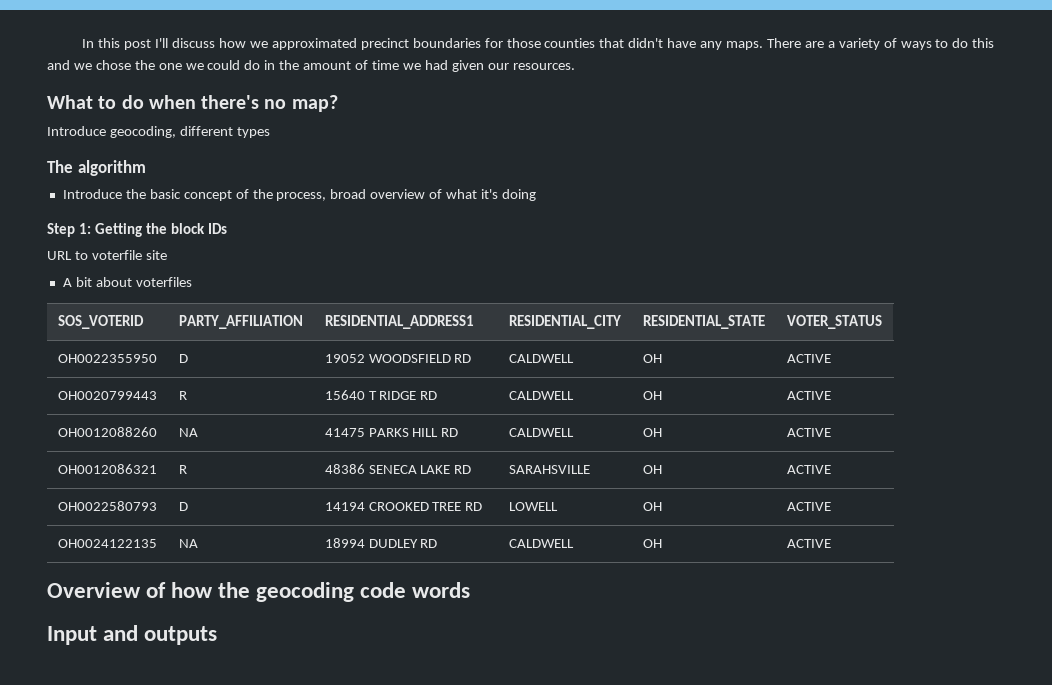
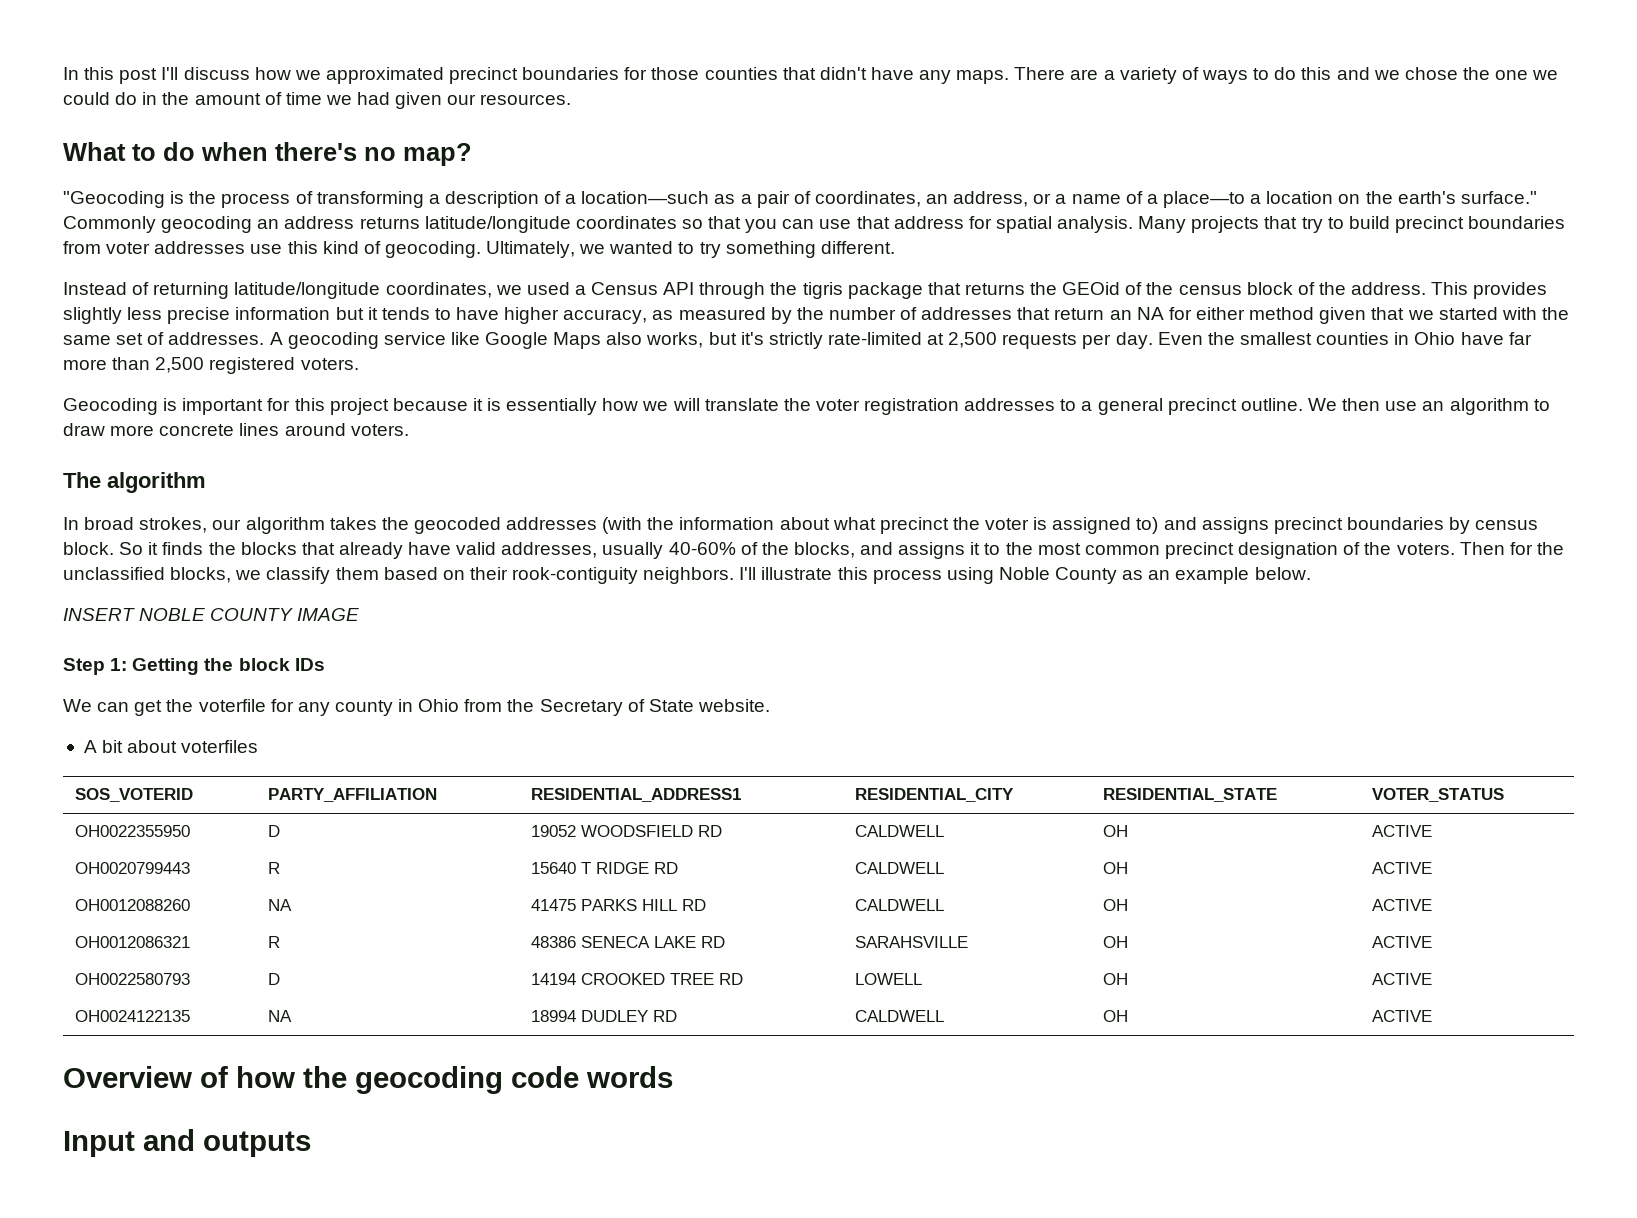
[47,126,270,138] [47,160,146,176] [62,189,536,201] Introduce geocoding, different types // The algorithm // Introduce the basic concept of the process, broad overview of what it's doing -> [63,191,1537,208] [63,216,1566,233] [63,241,895,258] [63,282,1548,299] [63,307,1569,324] [63,332,1532,349] [63,357,359,374] [63,398,1550,415] [63,423,409,436] [63,472,206,493] [63,517,1539,534] [63,542,1564,559] [63,567,1311,584] [63,608,360,621] "Geocoding is the process of transforming a description of a location—such as a pair of coordinates, an address, or a name of a place—to a location on the earth's surface." Commonly geocoding an address returns latitude/longitude coordinates so that you can use that address for spatial analysis. Many projects that try to build precinct boundaries from voter addresses use this kind of geocoding. Ultimately, we wanted to try something different. // Instead of returning latitude/longitude coordinates, we used a Census API through the tigris package that returns the GEOid of the census block of the address. This provides slightly less precise information but it tends to have higher accuracy, as measured by the number of addresses that return an NA for either method given that we started with the same set of addresses. A geocoding service like Google Maps also works, but it's strictly rate-limited at 2,500 requests per day. Even the smallest counties in Ohio have far more than 2,500 registered voters. // Geocoding is important for this project because it is essentially how we will translate the voter registration addresses to a general precinct outline. We then use an algorithm to draw more concrete lines around voters. // The algorithm // In broad strokes, our algorithm takes the geocoded addresses (with the information about what precinct the voter is assigned to) and assigns precinct boundaries by census block. So it finds the blocks that already have valid addresses, usually 40-60% of the blocks, and assigns it to the most common precinct designation of the voters. Then for the unclassified blocks, we classify them based on their rook-contiguity neighbors. I'll illustrate this process using Noble County as an example below. // INSERT NOBLE COUNTY IMAGE
[47,250,167,260] URL to voterfile site -> [63,699,770,716] We can get the voterfile for any county in Ohio from the Secretary of State website.

